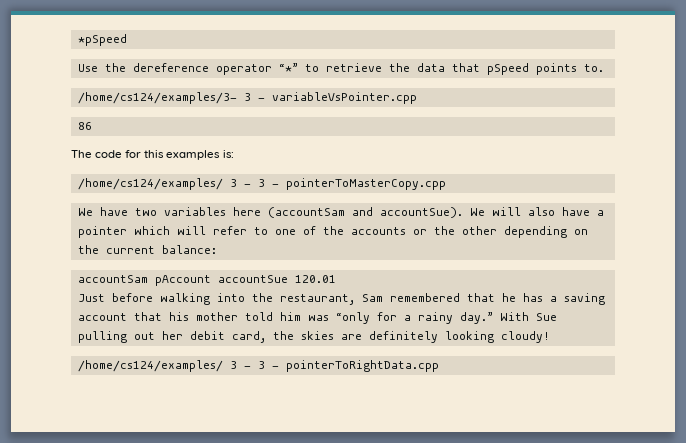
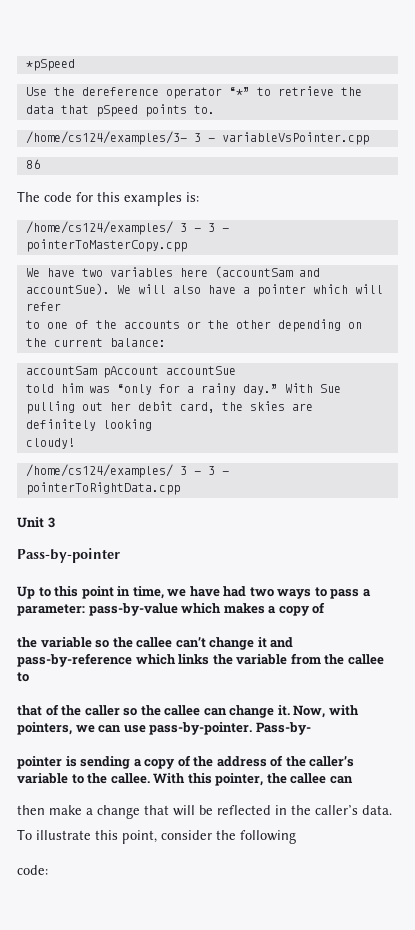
(247, 230) none -> (61, 306) //
[294,275,336,283] [77,293,605,305] [77,312,238,321] 120.01 // Just before walking into the restaurant, Sam remembered that he has a saving account that his mother -> (236, 370) //
(494, 337) none -> (152, 425) //
(439, 366) none -> [17,517,55,528] [17,548,120,563] [17,586,371,599] [17,602,326,616] [17,637,294,650] [17,653,384,667] [17,672,29,682] [17,704,359,718] [17,722,311,735] [17,755,355,769] [17,773,353,786] [17,805,392,819] [17,829,296,844] [17,865,48,875] // Unit 3 // Pass-by-pointer // Up to this point in time, we have had two ways to pass a parameter: pass-by-value which makes a copy of // the variable so the callee can’t change it and pass-by-reference which links the variable from the callee to // that of the caller so the callee can change it. Now, with pointers, we can use pass-by-pointer. Pass-by- // pointer is sending a copy of the address of the caller’s variable to the callee. With this pointer, the callee can // then make a change that will be reflected in the caller’s data. To illustrate this point, consider the following // code:

